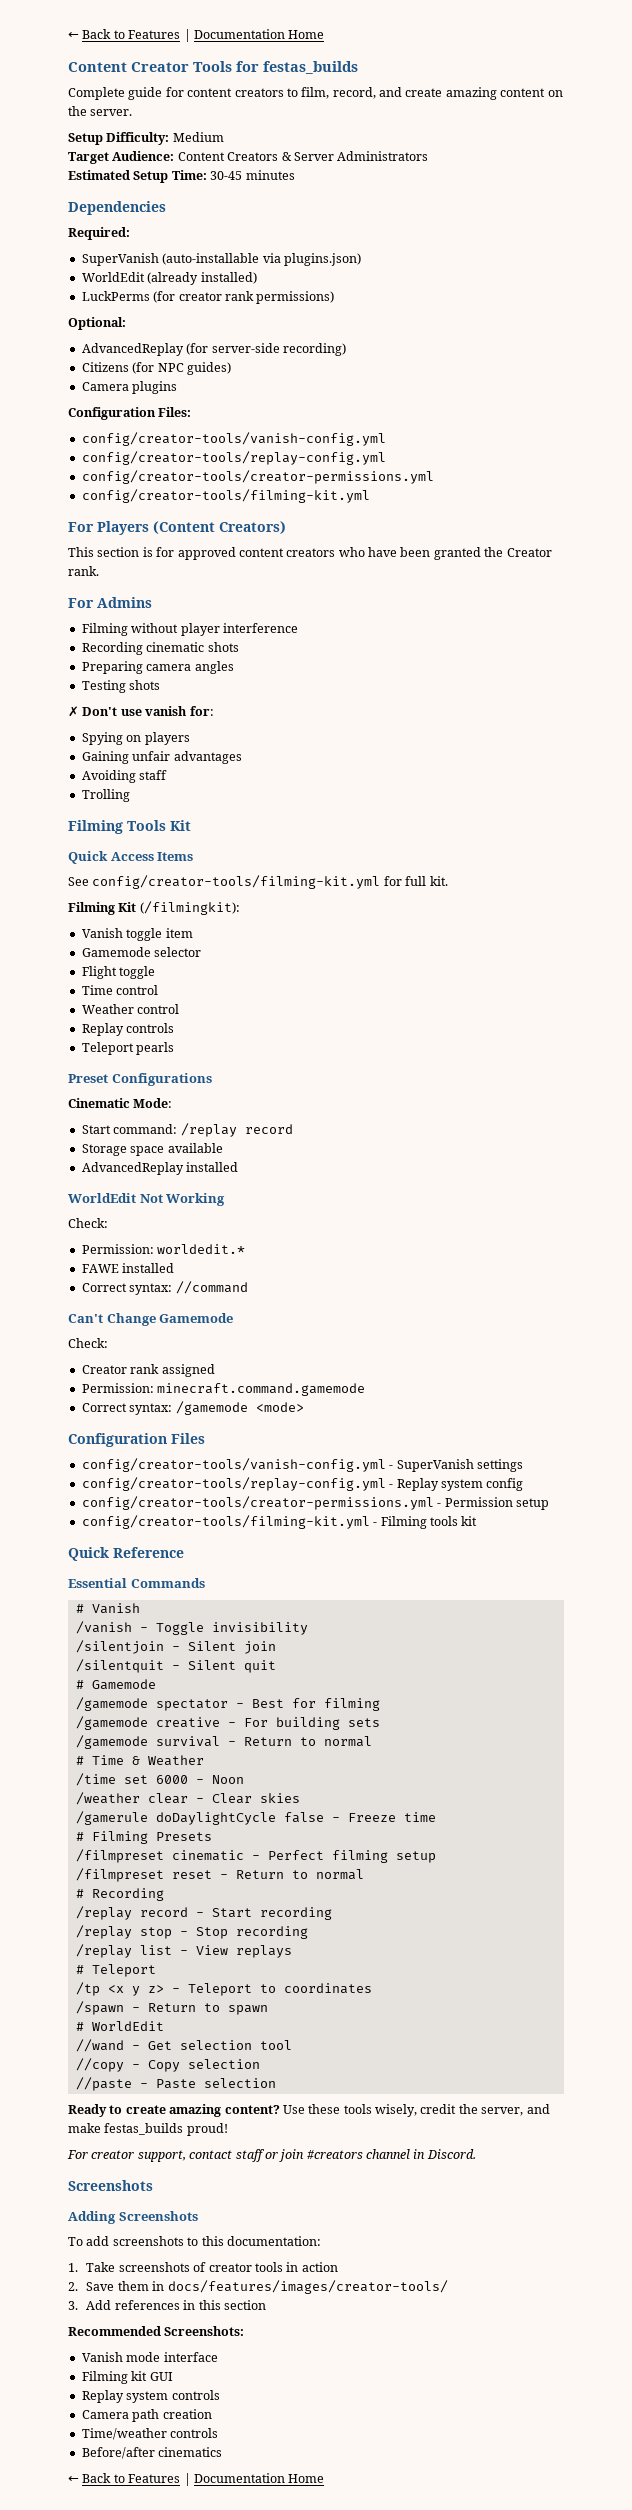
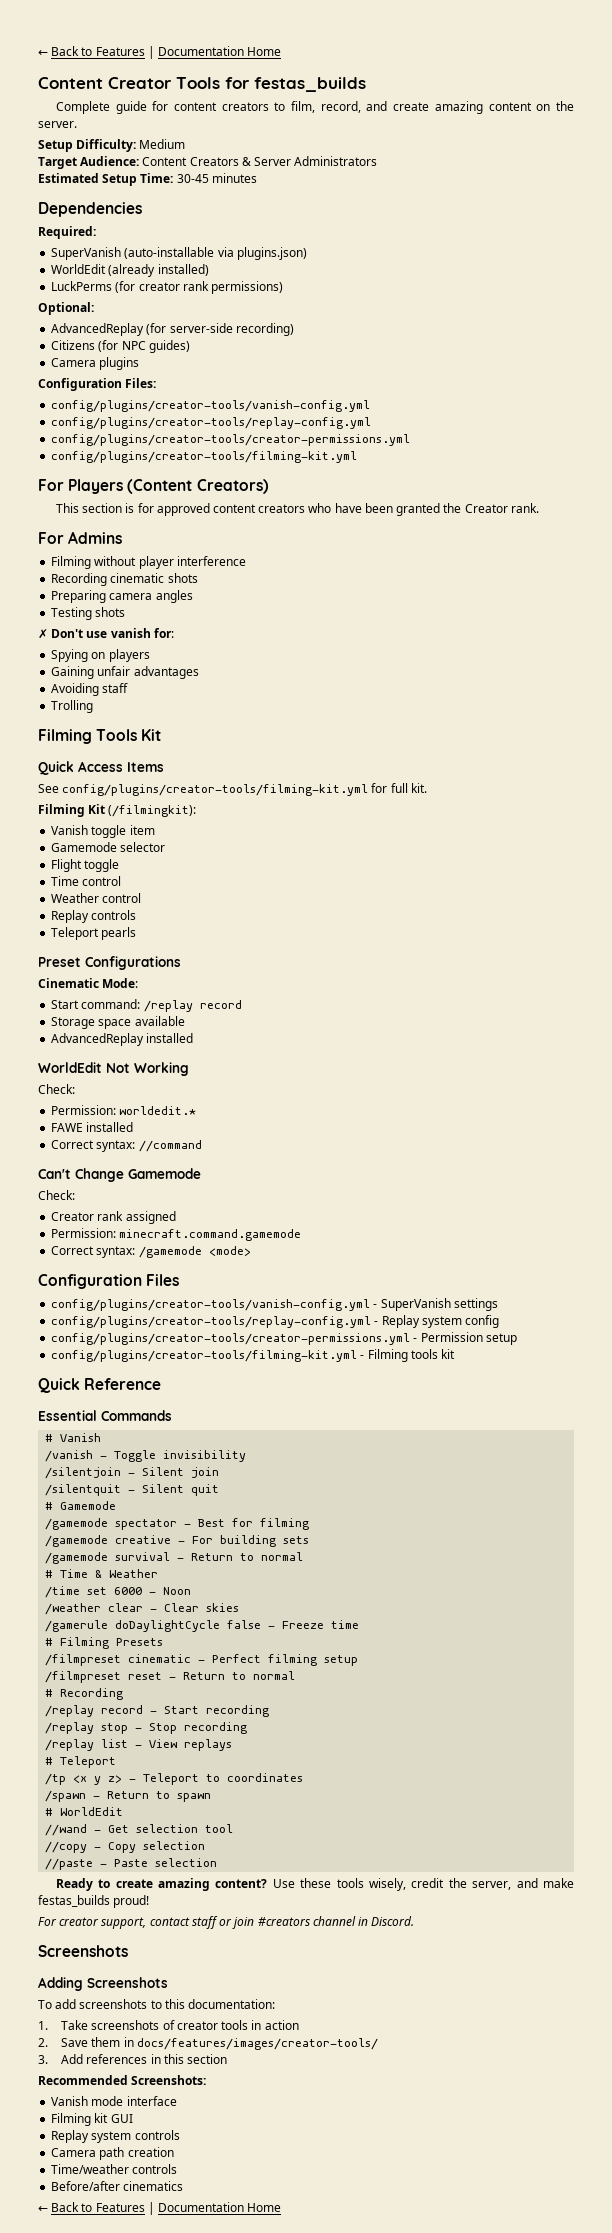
[81,432,386,446] [81,451,386,465] [81,470,434,484] [81,489,370,503] config/creator-tools/vanish-config.yml // config/creator-tools/replay-config.yml // config/creator-tools/creator-permissions.yml // config/creator-tools/filming-kit.yml -> [51,400,371,412] [51,417,372,429] [51,434,411,446] [51,451,358,463] config/plugins/creator-tools/vanish-config.yml // config/plugins/creator-tools/replay-config.yml // config/plugins/creator-tools/creator-permissions.yml // config/plugins/creator-tools/filming-kit.yml
[92,875,381,889] config/creator-tools/filming-kit.yml -> [62,784,369,796] config/plugins/creator-tools/filming-kit.yml
[81,1458,386,1472] config/creator-tools/vanish-config.yml -> [51,1299,371,1311] config/plugins/creator-tools/vanish-config.yml
[81,1477,386,1491] config/creator-tools/replay-config.yml -> [51,1316,372,1328] config/plugins/creator-tools/replay-config.yml
[81,1496,434,1510] config/creator-tools/creator-permissions.yml -> [51,1333,411,1345] config/plugins/creator-tools/creator-permissions.yml
[81,1515,370,1529] config/creator-tools/filming-kit.yml -> [51,1350,358,1362] config/plugins/creator-tools/filming-kit.yml

